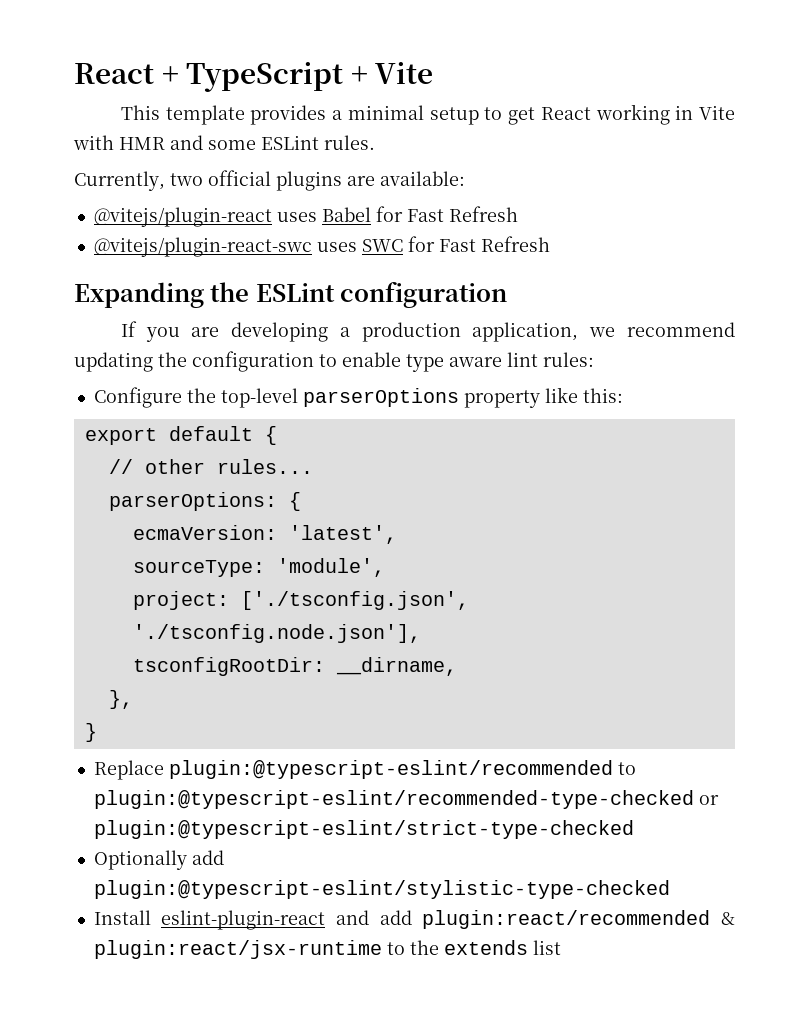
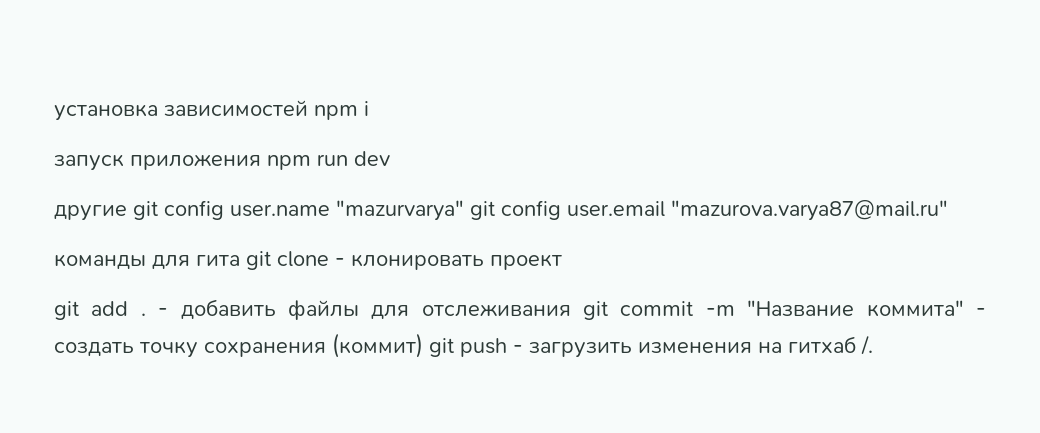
[74,62,434,92] [120,104,736,125] [73,135,375,150] [74,170,465,191] [93,206,518,227] [93,236,550,257] [74,281,508,308] [120,321,735,342] [74,351,594,372] [93,387,623,408] [84,426,277,445] [108,459,313,474] [108,492,301,511] [132,525,397,544] [132,558,385,577] [132,591,469,610] [132,624,421,643] [132,657,457,676] [108,690,133,709] [84,723,97,742] [93,760,636,780] [93,790,719,809] [93,820,634,839] [93,850,224,870] [93,880,670,899] [93,910,735,930] [93,940,561,959] React + TypeScript + Vite // This template provides a minimal setup to get React working in Vite with HMR and some ESLint rules. // Currently, two official plugins are available: // @vitejs/plugin-react uses Babel for Fast Refresh // @vitejs/plugin-react-swc uses SWC for Fast Refresh // Expanding the ESLint configuration // If you are developing a production application, we recommend updating the configuration to enable type aware lint rules: // Configure the top-level parserOptions property like this: // export default { // // other rules... // parserOptions: { // ecmaVersion: 'latest', // sourceType: 'module', // project: ['./tsconfig.json', './tsconfig.node.json'], // tsconfigRootDir: __dirname, // }, // } // Replace plugin:@typescript-eslint/recommended to plugin:@typescript-eslint/recommended-type-checked or plugin:@typescript-eslint/strict-type-checked // Optionally add plugin:@typescript-eslint/stylistic-type-checked // Install eslint-plugin-react and add plugin:react/recommended & plugin:react/jsx-runtime to the extends list -> [54,100,369,121] [54,151,390,171] [54,200,948,221] [54,251,562,270] [54,299,986,320] [54,333,873,358] установка зависимостей npm i // запуск приложения npm run dev // другие git config user.name "mazurvarya" git config user.email "mazurova.varya87@mail.ru" // команды для гита git clone - клонировать проект // git add . - добавить файлы для отслеживания git commit -m "Название коммита" - создать точку сохранения (коммит) git push - загрузить изменения на гитхаб /.

